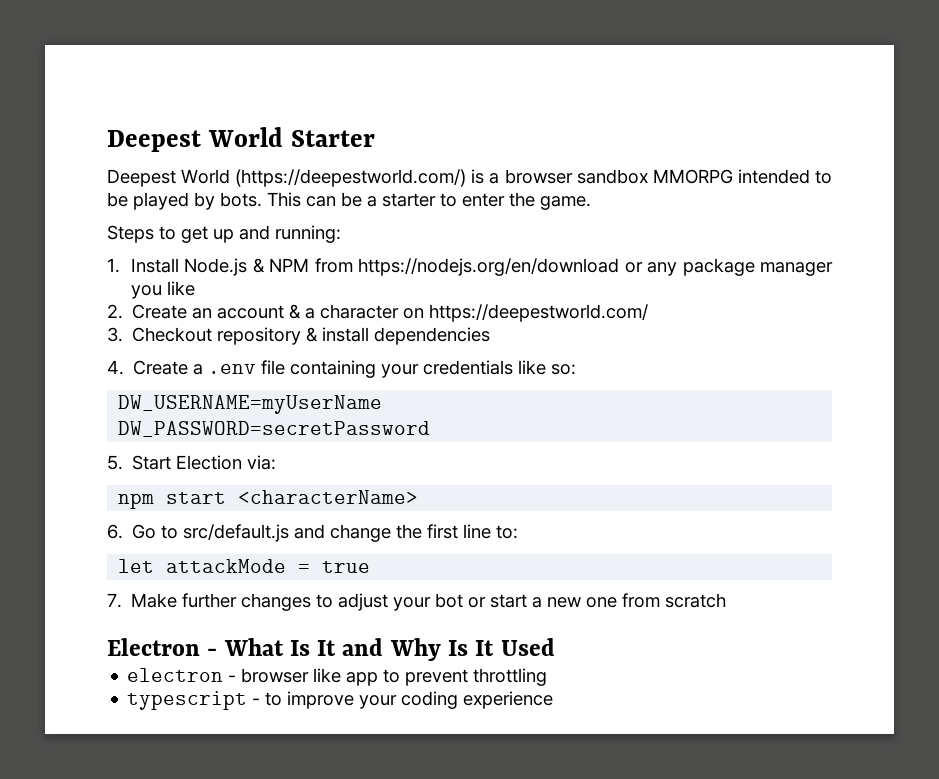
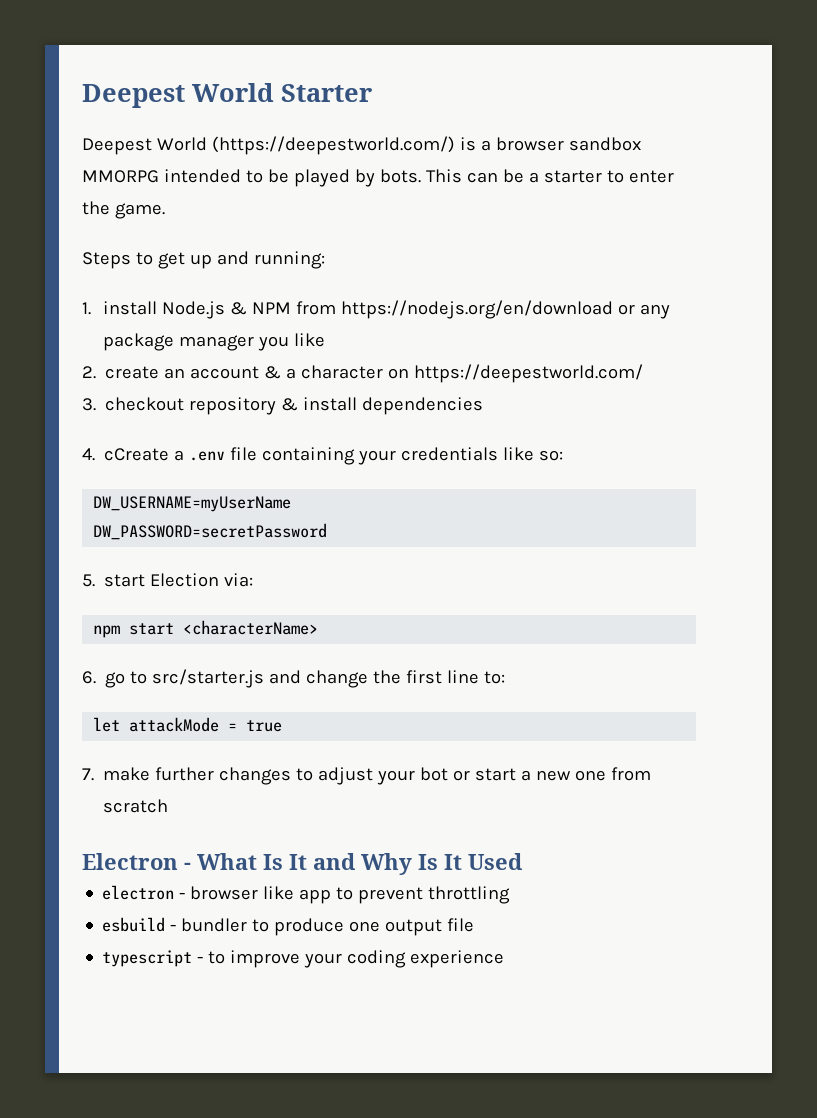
[130,258,179,273] Install -> [103,301,158,315] install
[132,304,188,319] Create -> [105,366,160,379] create
[132,327,213,342] Checkout -> [105,397,185,411] checkout
[133,360,189,375] Create -> [104,448,170,461] cCreate
[132,455,172,470] Start -> [104,574,146,587] start
[132,524,290,542] Go to src/default.js -> [105,669,265,688] go to src/starter.js
[131,593,178,608] Make -> [103,767,151,781] make
(548, 677) none -> [102,917,475,936] // esbuild - bundler to produce one output file

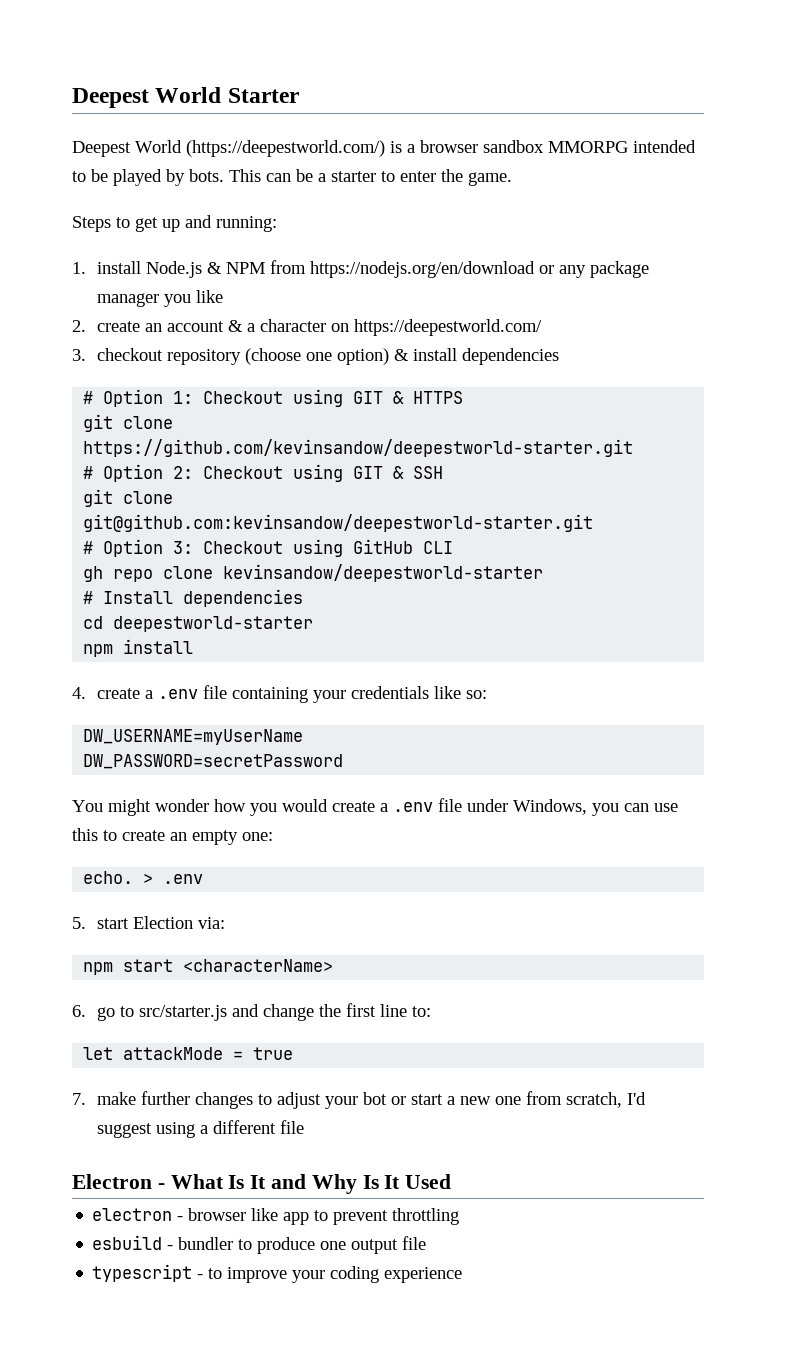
(277, 406) none -> [245,348,390,365] (choose one option)
(484, 406) none -> [83,389,464,407] [83,414,174,432] [83,439,634,457] [83,464,444,482] [83,489,174,507] [83,514,594,532] [83,539,454,557] [83,564,544,582] [83,589,304,607] [83,616,314,632] [83,639,194,657] // # Option 1: Checkout using GIT & HTTPS // git clone https://github.com/kevinsandow/deepestworld-starter.git // # Option 2: Checkout using GIT & SSH // git clone git@github.com:kevinsandow/deepestworld-starter.git // # Option 3: Checkout using GitHub CLI // gh repo clone kevinsandow/deepestworld-starter // # Install dependencies // cd deepestworld-starter // npm install
[104,448,170,461] cCreate -> [97,688,141,699] create
(328, 531) none -> [72,798,678,816] [72,828,273,845] [83,871,204,884] // You might wonder how you would create a .env file under Windows, you can use this to create an empty one: // echo. > .env
[103,799,169,813] scratch -> [566,1092,647,1108] [97,1120,305,1138] scratch, I'd suggest using a different file

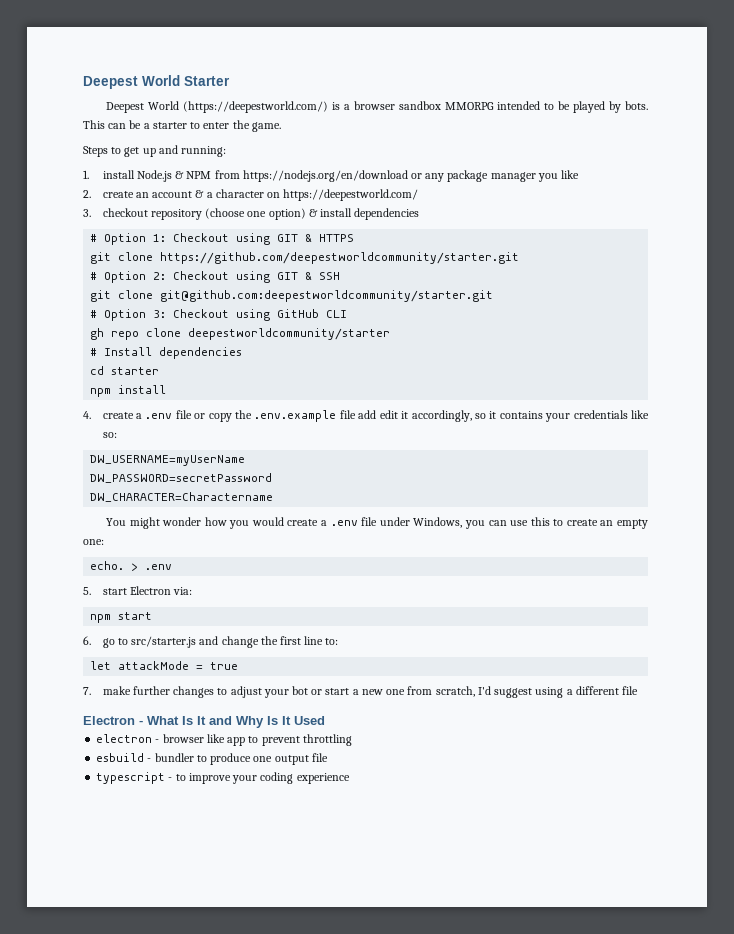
[83,439,634,457] https://github.com/kevinsandow/deepestworld-starter.git -> [160,252,520,264] https://github.com/deepestworldcommunity/starter.git
[83,514,594,532] git@github.com:kevinsandow/deepestworld-starter.git -> [160,290,494,302] git@github.com:deepestworldcommunity/starter.git
[223,564,544,582] kevinsandow/deepestworld-starter -> [188,328,391,340] deepestworldcommunity/starter
[113,616,314,632] deepestworld-starter -> [111,367,160,375] starter
[232,687,309,703] containing -> [194,410,543,422] or copy the .env.example file add edit it accordingly, so it contains
(344, 761) none -> [90,492,274,502] // DW_CHARACTER=Charactername
[133,916,194,929] Election -> [129,586,171,595] Electron
[183,959,334,972] <characterName> -> (153, 616) none

